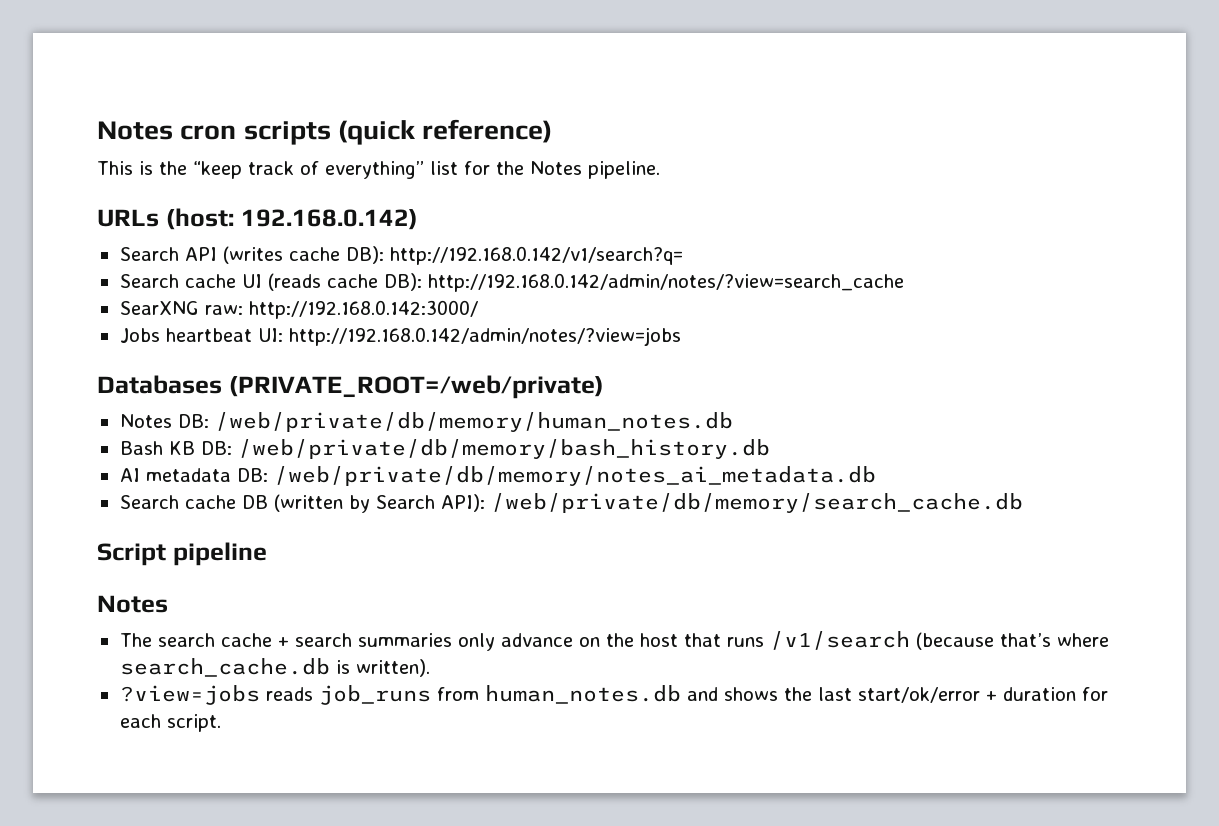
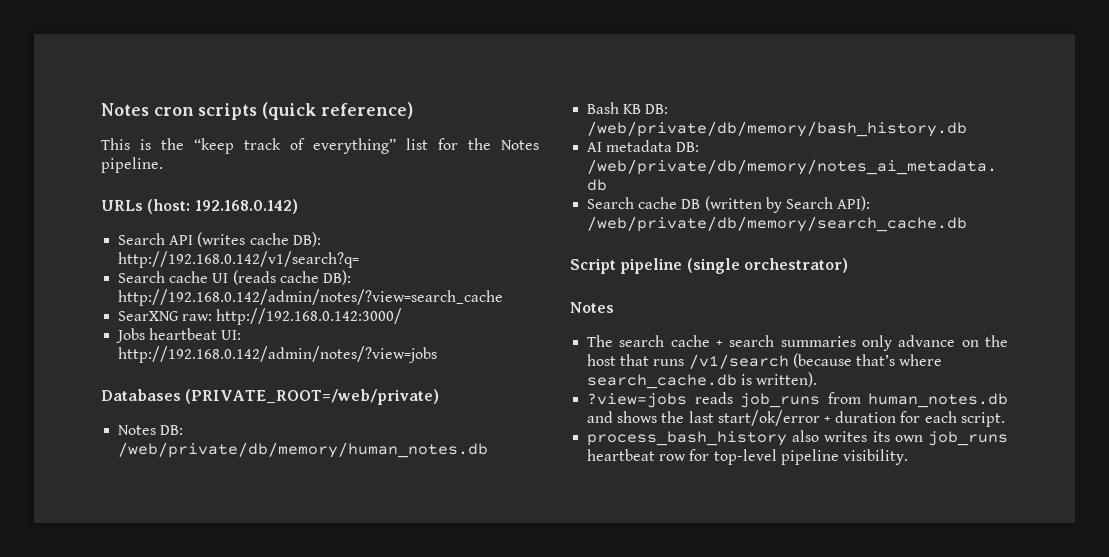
(267, 554) none -> [686,258,848,274] (single orchestrator)
(221, 723) none -> [587,430,1008,446] [587,449,908,465] // process_bash_history also writes its own job_runs heartbeat row for top-level pipeline visibility.

